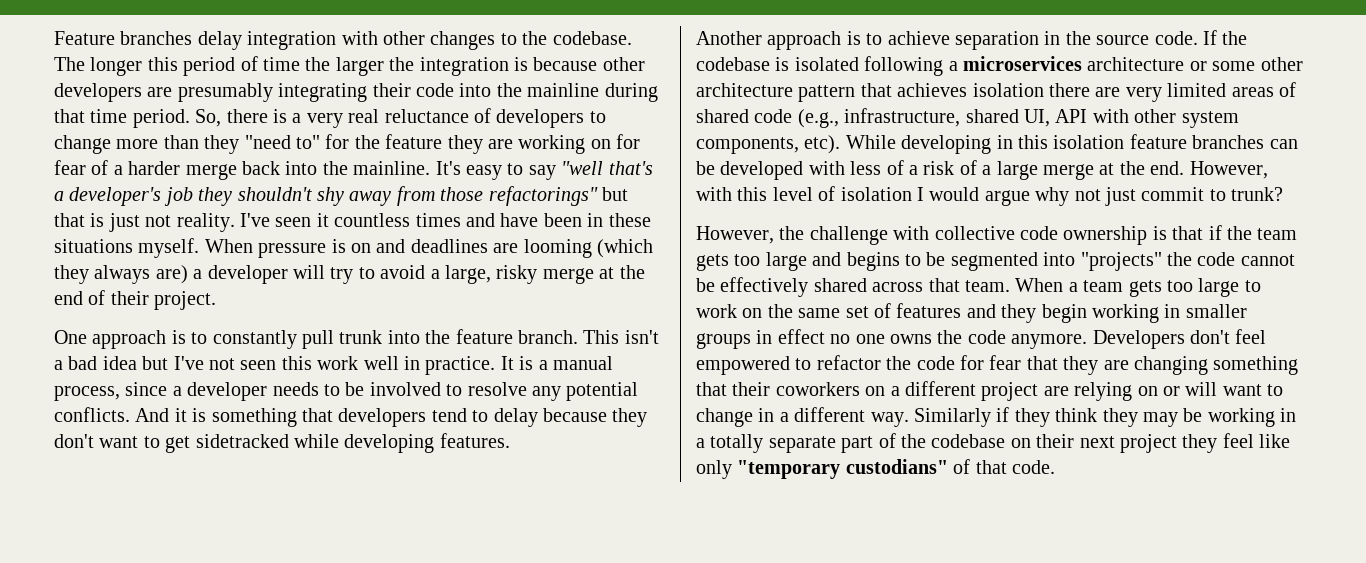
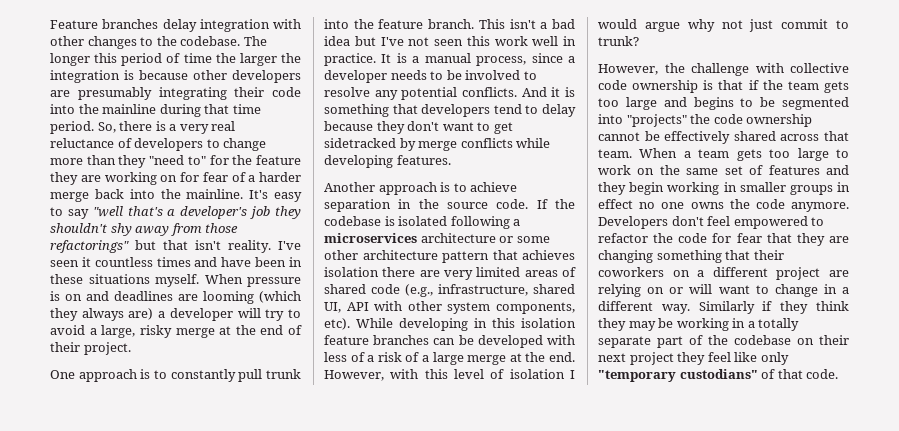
[90,213,172,232] is just not -> [195,240,221,250] isn't
(289, 441) none -> [399,138,513,151] by merge conflicts
(1236, 259) none -> [746,114,813,127] ownership

